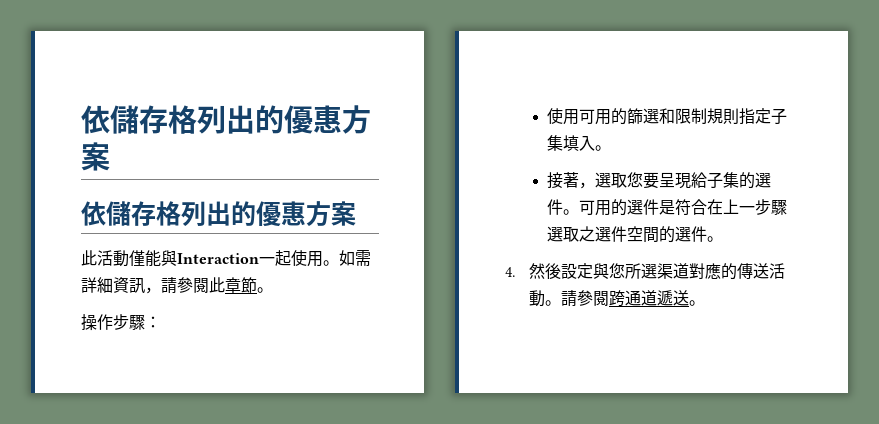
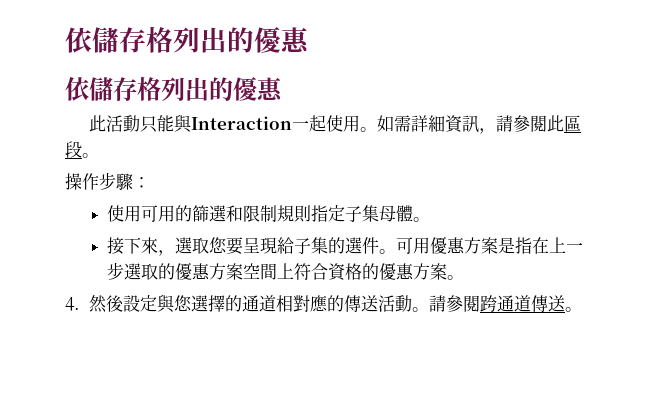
[81,105,371,134] [81,142,110,171] [81,201,356,227] 依儲存格列出的優惠方案 // 依儲存格列出的優惠方案 -> [65,26,310,53] [65,77,284,102] 依儲存格列出的優惠 // 依儲存格列出的優惠
[129,250,145,266] 僅 -> [140,116,158,133] 只
[225,277,257,293] 章節 -> [564,115,582,132] [65,141,82,158] 區段
[563,135,596,151] 填入 -> [379,205,414,222] 母體
[563,172,580,188] 著 -> [124,237,159,254] 下來
[611,199,788,216] [547,226,708,243] 的選件是符合在上一步驟選取之選件空間的選件 -> [430,237,584,254] [107,262,448,281] 優惠方案是指在上一步選取的優惠方案空間上符合資格的優惠方案
[625,263,690,279] 所選渠道 -> [190,295,293,312] 選擇的通道相
[657,290,674,306] 遞 -> [530,295,548,312] 傳

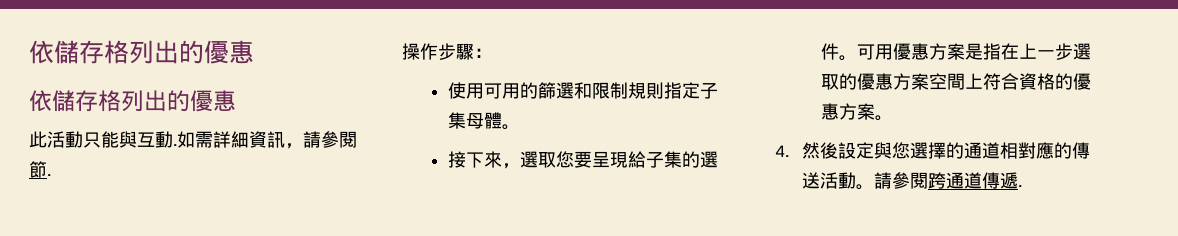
[191,115,378,132] Interaction一起使用。 -> [137,131,177,148] 互動.
[547,115,582,132] [65,141,99,158] 此區段。 -> [29,161,51,178] 節.
[547,295,582,312] 送。 -> [999,172,1022,189] 遞.

